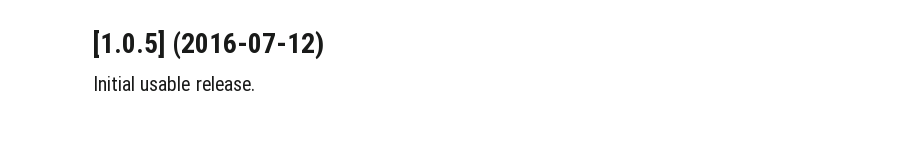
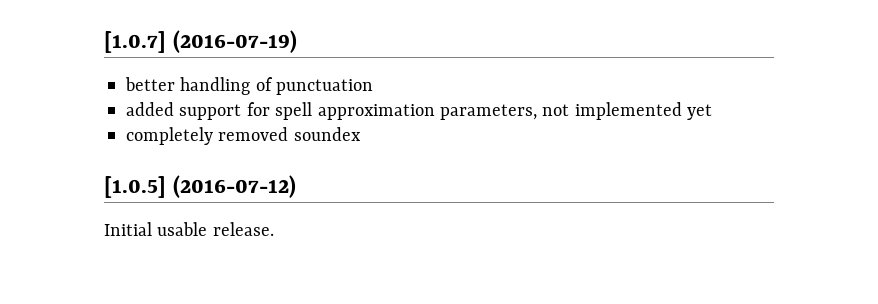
(93, 44) none -> [104,30,297,53] [125,77,374,95] [126,102,713,120] [126,127,361,145] [1.0.7] (2016-07-19) // better handling of punctuation // added support for spell approximation parameters, not implemented yet // completely removed soundex //

